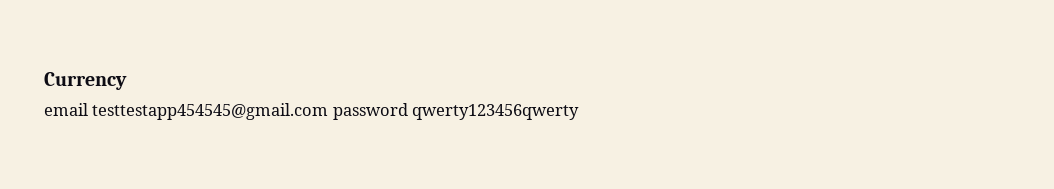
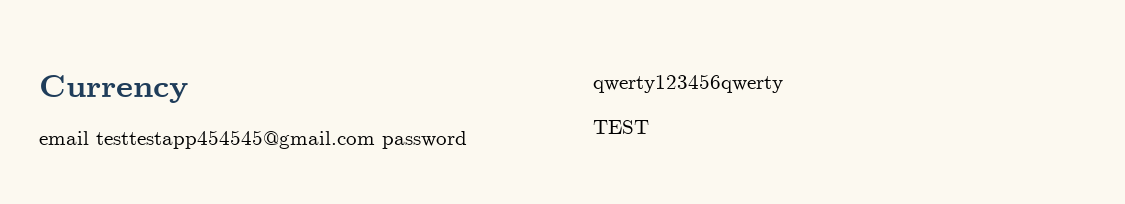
(580, 112) none -> [593,120,649,134] // TEST

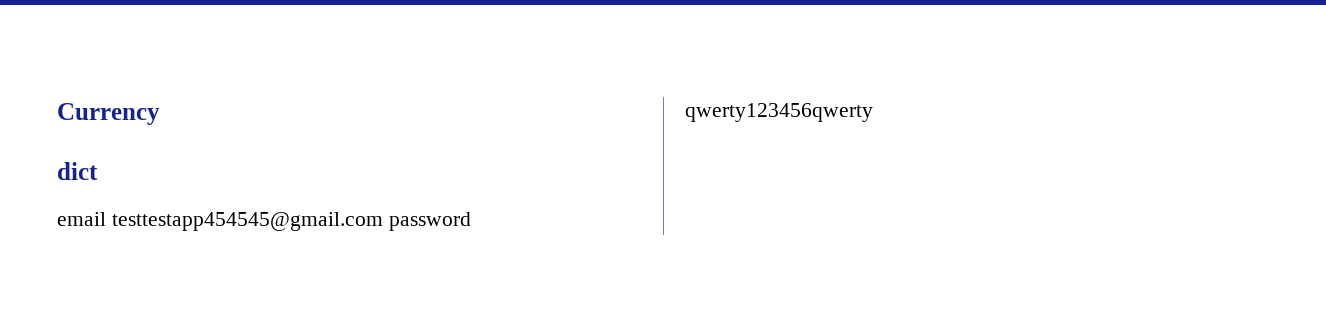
(188, 89) none -> [57,162,98,180] // dict
[593,120,649,134] // TEST -> (873, 112) none

